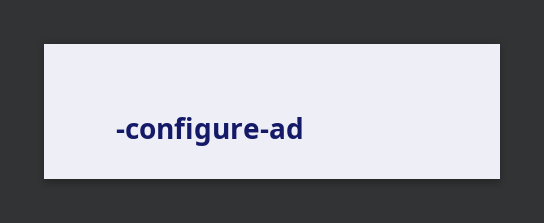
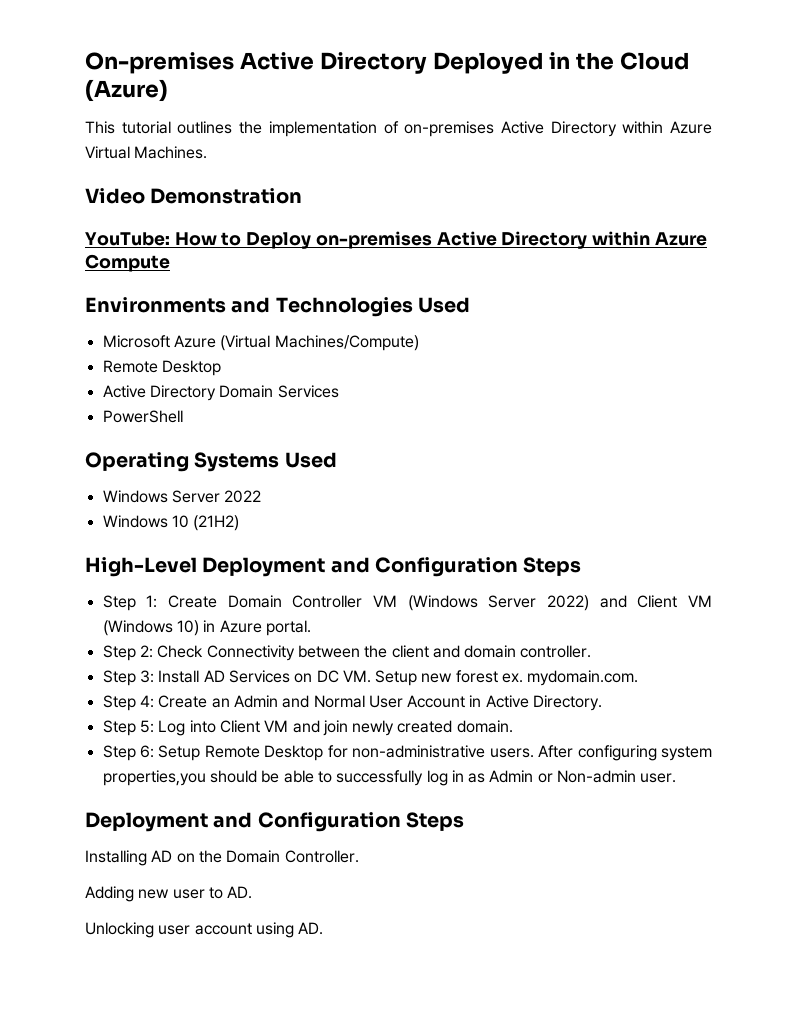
[116,117,304,146] -configure-ad -> [85,52,689,74] [85,79,168,102] [85,121,713,137] [85,146,208,159] [85,188,303,204] [85,231,707,249] [85,254,170,272] [85,297,470,317] [102,335,419,351] [102,360,221,376] [102,385,339,401] [102,410,183,423] [85,452,337,472] [102,490,262,503] [102,515,240,531] [85,557,582,577] [102,595,712,611] [102,620,311,636] [102,645,592,661] [102,670,639,686] [102,695,603,711] [102,720,513,736] [102,745,712,761] [102,770,677,786] [85,812,464,832] [85,850,359,866] [85,886,253,902] [85,922,324,938] On-premises Active Directory Deployed in the Cloud (Azure) // This tutorial outlines the implementation of on-premises Active Directory within Azure Virtual Machines. // Video Demonstration // YouTube: How to Deploy on-premises Active Directory within Azure Compute // Environments and Technologies Used // Microsoft Azure (Virtual Machines/Compute) // Remote Desktop // Active Directory Domain Services // PowerShell // Operating Systems Used // Windows Server 2022 // Windows 10 (21H2) // High-Level Deployment and Configuration Steps // Step 1: Create Domain Controller VM (Windows Server 2022) and Client VM (Windows 10) in Azure portal. // Step 2: Check Connectivity between the client and domain controller. // Step 3: Install AD Services on DC VM. Setup new forest ex. mydomain.com. // Step 4: Create an Admin and Normal User Account in Active Directory. // Step 5: Log into Client VM and join newly created domain. // Step 6: Setup Remote Desktop for non-administrative users. After configuring system properties,you should be able to successfully log in as Admin or Non-admin user. // Deployment and Configuration Steps // Installing AD on the Domain Controller. // Adding new user to AD. // Unlocking user account using AD.

